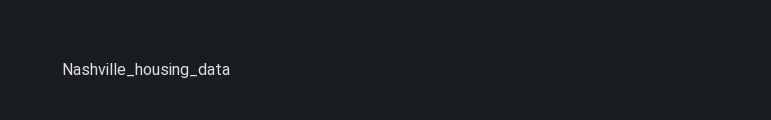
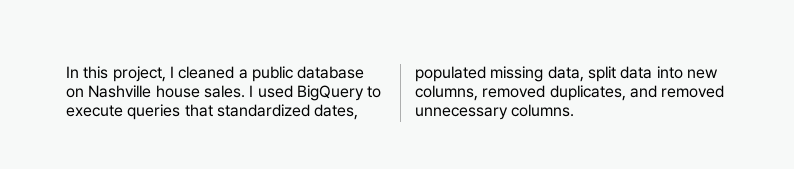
[62,63,230,78] Nashville_housing_data -> [66,66,365,82] [66,85,382,101] [66,104,359,120] [415,66,718,82] [415,85,725,101] [415,104,575,120] In this project, I cleaned a public database on Nashville house sales. I used BigQuery to execute queries that standardized dates, populated missing data, split data into new columns, removed duplicates, and removed unnecessary columns.

